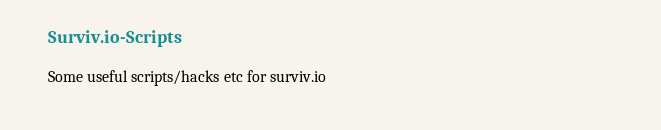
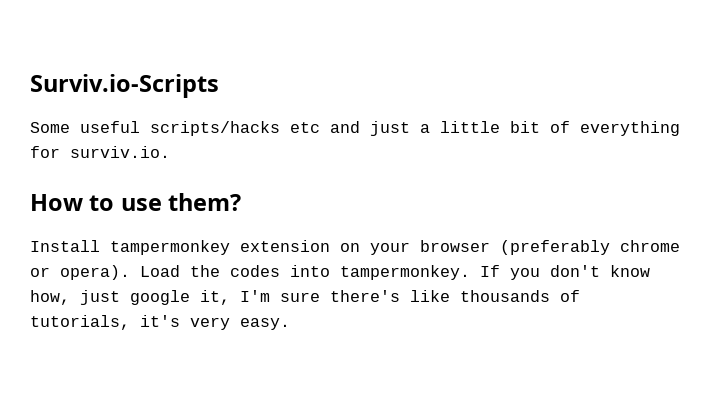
[246,70,326,82] for surviv.io -> [330,121,680,136] [30,146,170,158] [30,193,242,211] [30,240,680,255] [30,265,650,280] [30,290,580,305] [30,315,290,330] and just a little bit of everything for surviv.io. // How to use them? // Install tampermonkey extension on your browser (preferably chrome or opera). Load the codes into tampermonkey. If you don't know how, just google it, I'm sure there's like thousands of tutorials, it's very easy.

